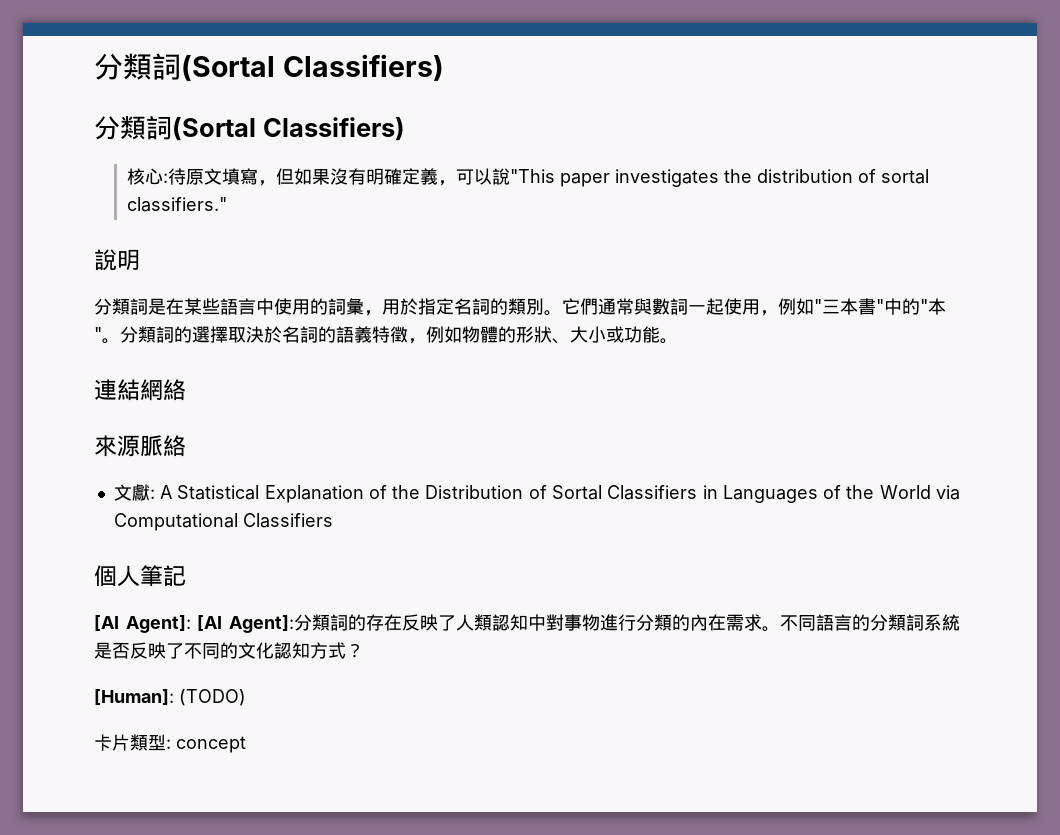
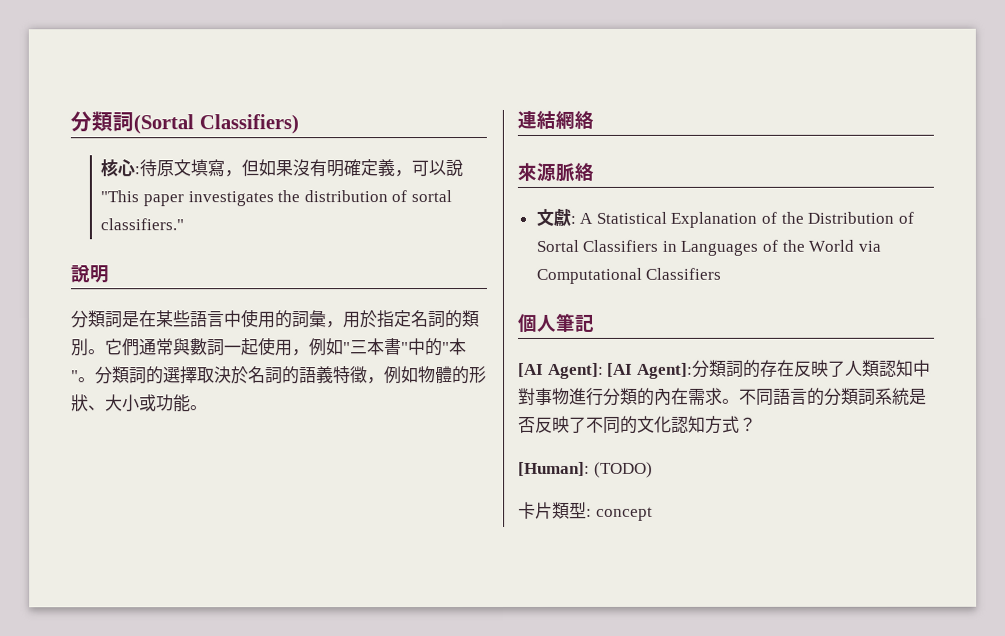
[94,53,444,81] [94,115,405,141] 分類詞(Sortal Classifiers) // 分類詞(Sortal Classifiers) -> [70,111,299,135] 分類詞(Sortal Classifiers)

